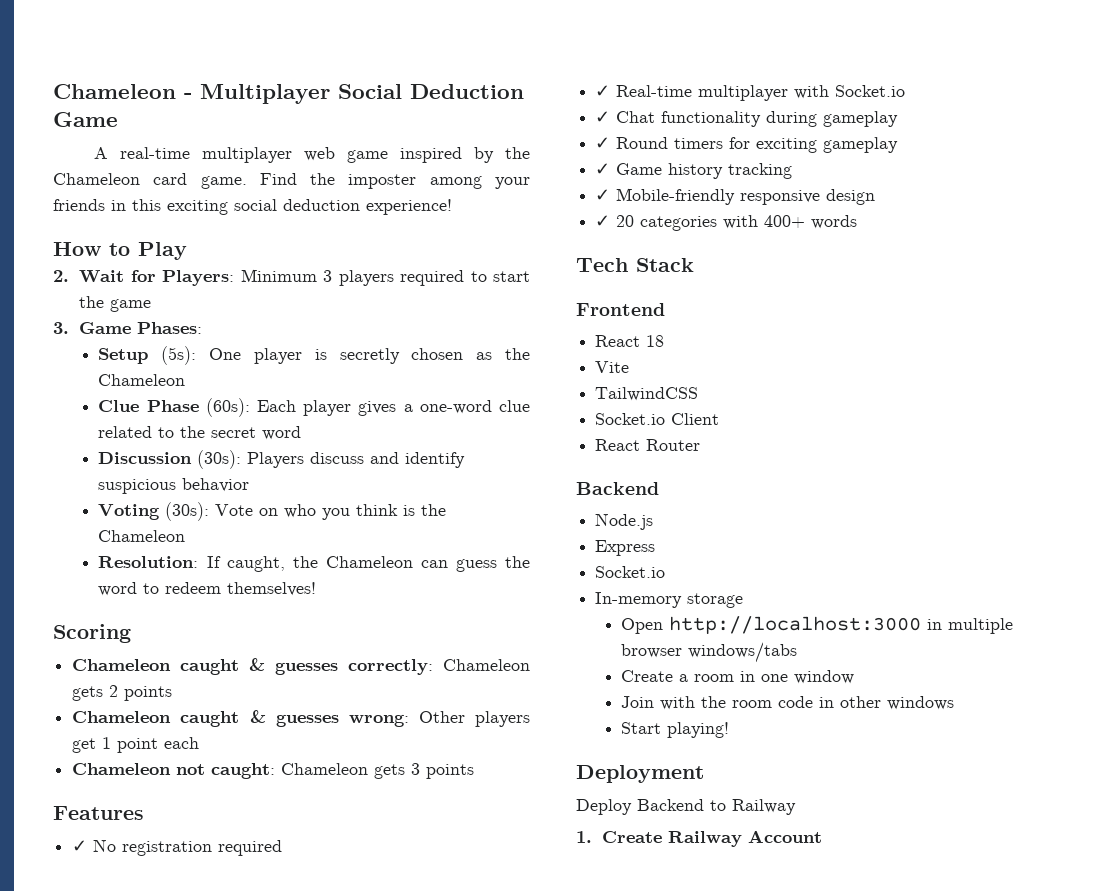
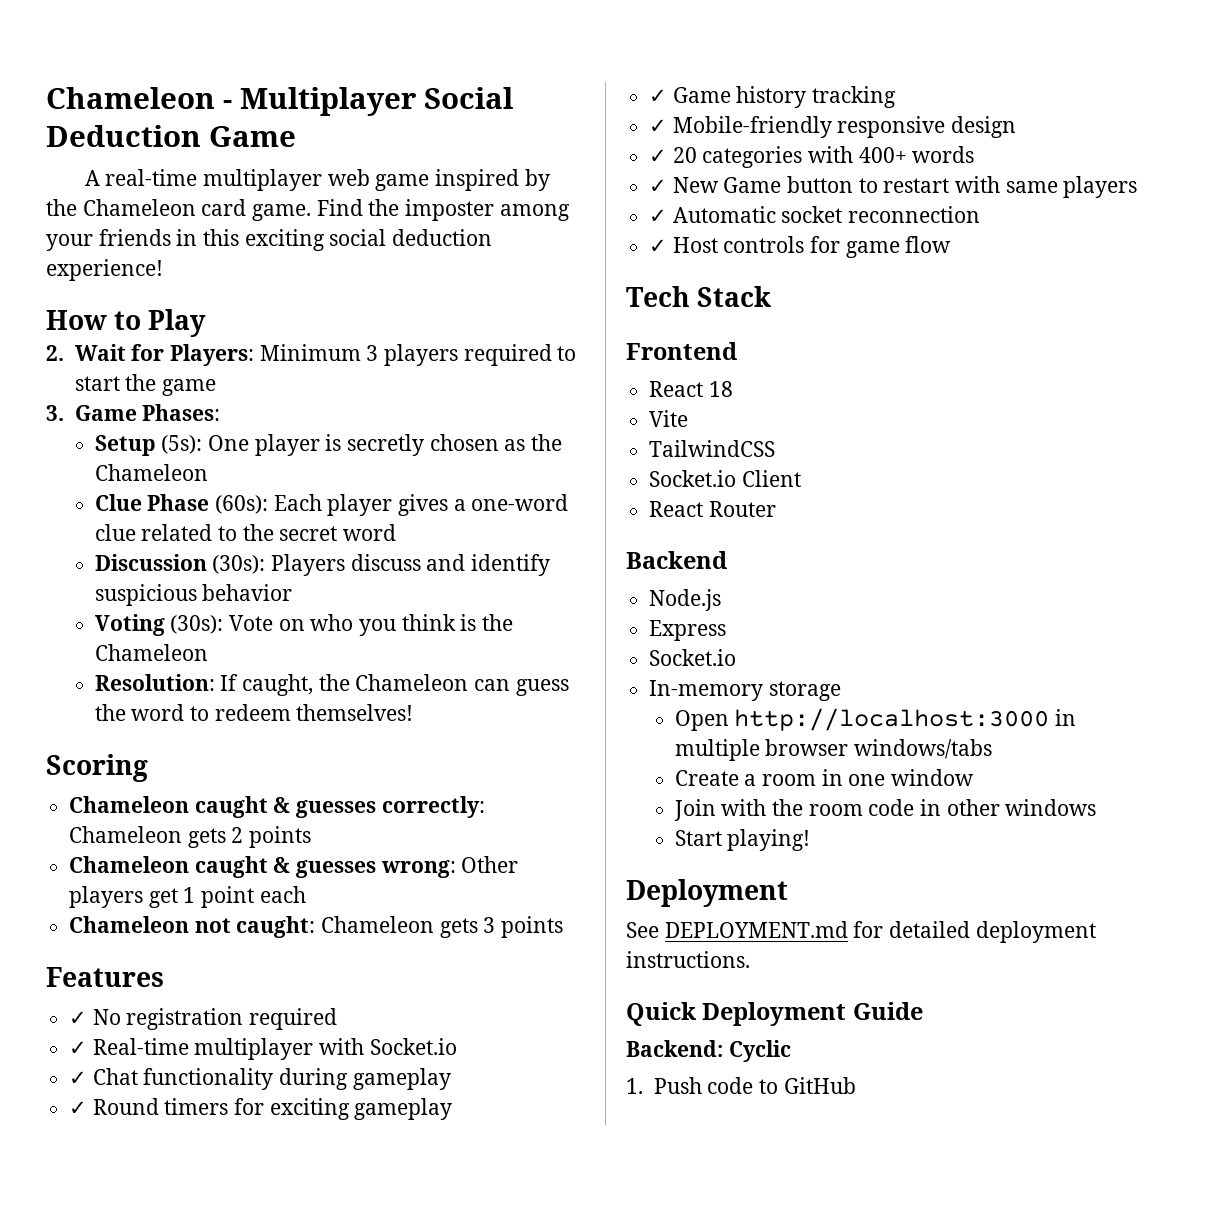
(858, 222) none -> [649,176,1138,198] [649,206,981,223] [649,236,952,258] // ✓ New Game button to restart with same players // ✓ Automatic socket reconnection // ✓ Host controls for game flow
[576,799,796,815] [576,830,823,847] Deploy Backend to Railway // 1. Create Railway Account -> [626,921,1096,943] [626,951,750,968] [626,1002,923,1026] [626,1040,791,1062] [626,1077,856,1094] See DEPLOYMENT.md for detailed deployment instructions. // Quick Deployment Guide // Backend: Cyclic // 1. Push code to GitHub

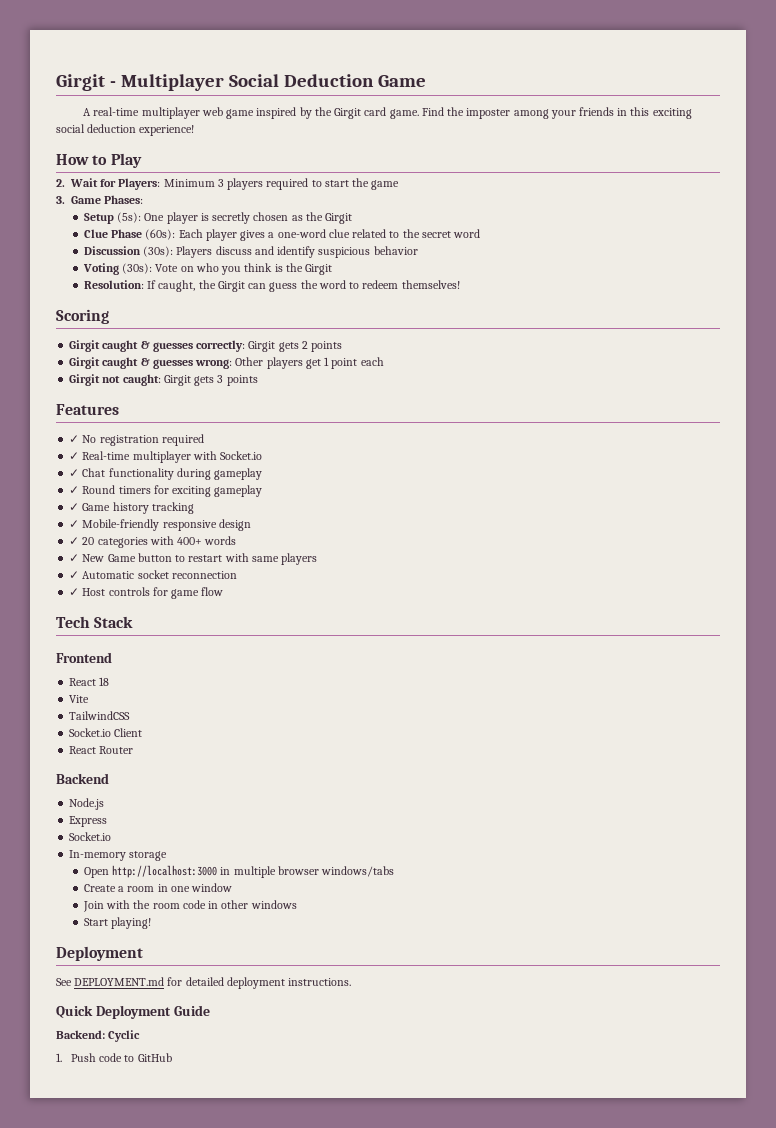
[46,87,215,109] Chameleon -> [56,74,105,91] Girgit
[82,199,196,216] Chameleon -> [334,108,362,119] Girgit
[94,464,208,481] Chameleon -> [325,213,353,224] Girgit
[94,644,208,661] Chameleon -> [305,264,333,275] Girgit
[355,674,469,691] Chameleon -> [217,281,245,292] Girgit
[69,796,190,813] Chameleon -> [69,340,101,352] Girgit
[69,826,183,843] Chameleon -> [248,341,276,352] Girgit
[69,856,190,873] Chameleon -> [69,357,101,369] Girgit
[69,916,190,933] Chameleon -> [69,374,101,386] Girgit
[321,916,435,933] Chameleon -> [163,375,191,386] Girgit

